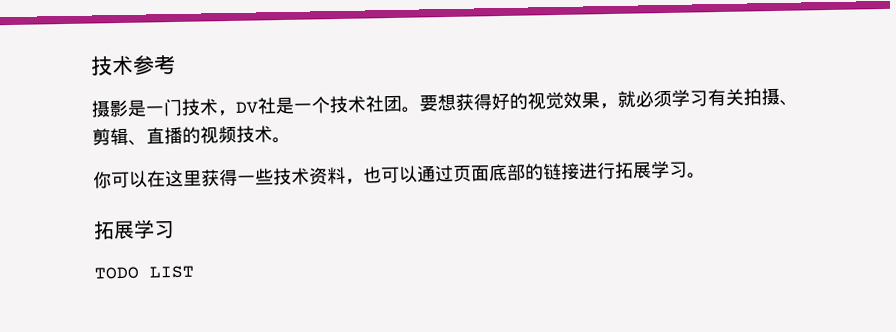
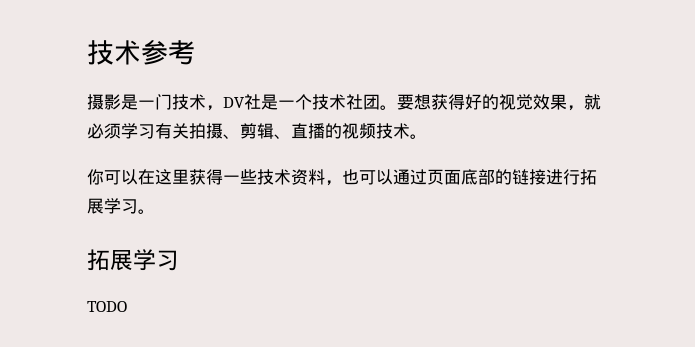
[149,265,195,279] LIST -> (127, 306) none

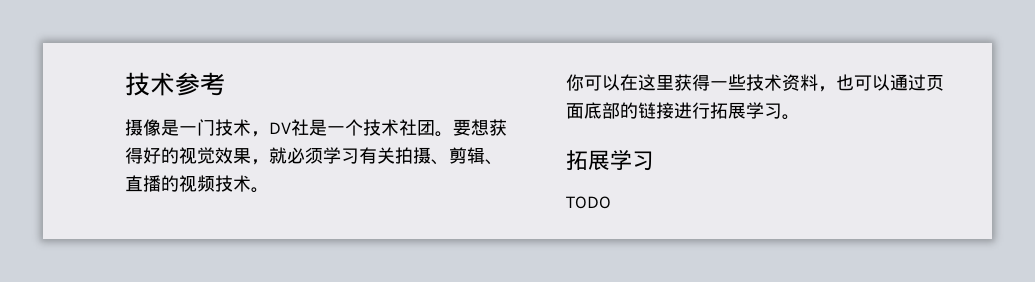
[104,94,121,110] 影 -> [143,119,161,136] 像

